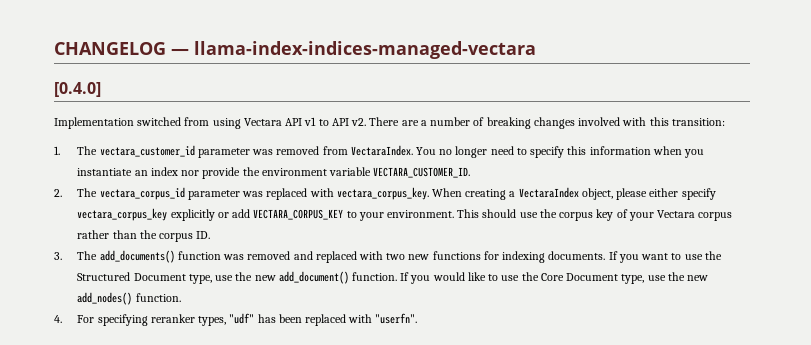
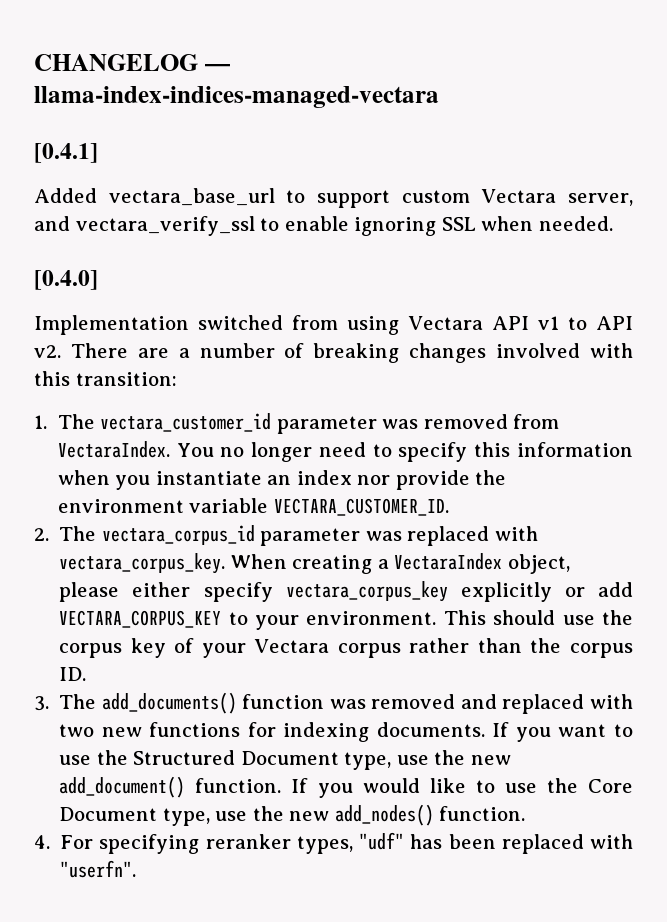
(536, 50) none -> [34,143,98,163] [34,188,633,208] [34,216,613,236] // [0.4.1] // Added vectara_base_url to support custom Vectara server, and vectara_verify_ssl to enable ignoring SSL when needed.

